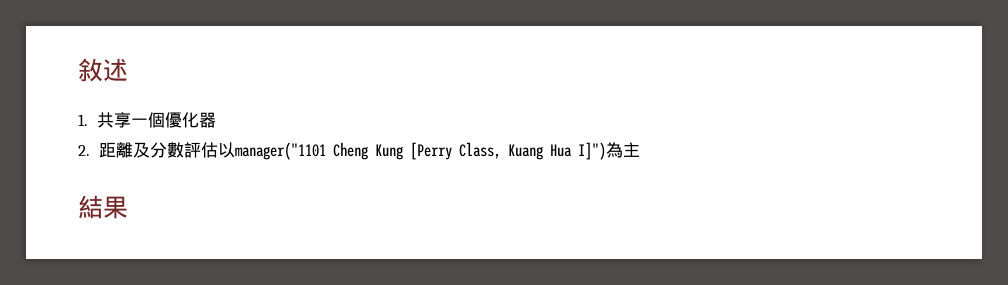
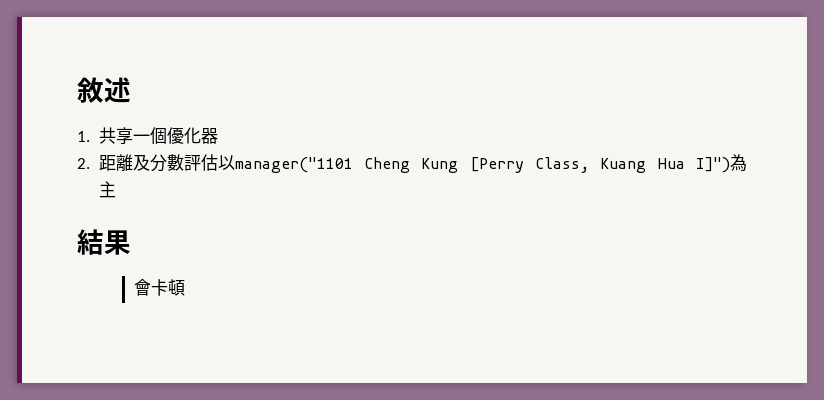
(128, 207) none -> [134,279,186,296] // 會卡頓

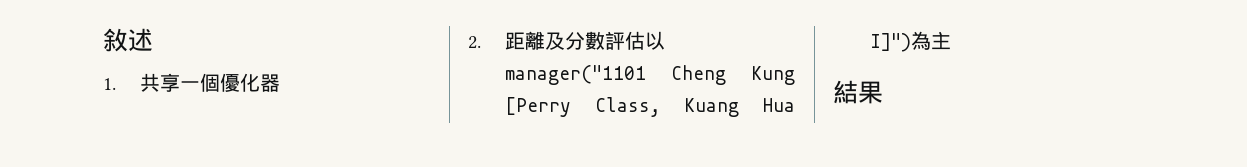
[134,279,186,296] // 會卡頓 -> (883, 92) none

